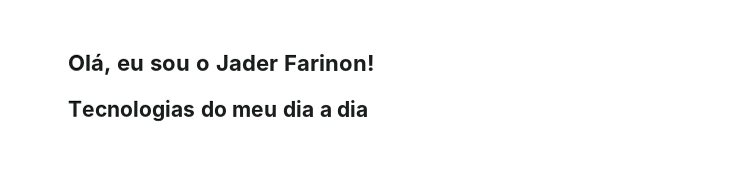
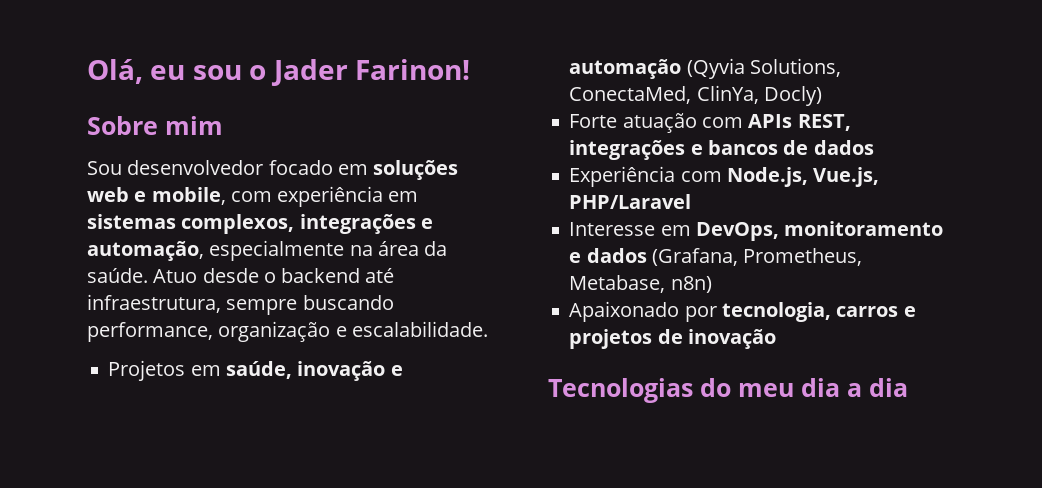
(375, 62) none -> [87,116,223,135] [87,160,459,180] [87,186,419,207] [87,214,433,234] [87,240,448,261] [87,268,395,283] [87,294,394,315] [87,321,488,342] [108,360,403,381] [569,58,841,79] [569,85,822,106] [569,113,851,133] [569,140,874,160] [569,166,880,187] [569,194,692,209] [569,221,944,241] [569,248,863,266] [569,275,712,293] [569,301,916,322] [569,329,776,349] // Sobre mim // Sou desenvolvedor focado em soluções web e mobile, com experiência em sistemas complexos, integrações e automação, especialmente na área da saúde. Atuo desde o backend até infraestrutura, sempre buscando performance, organização e escalabilidade. // Projetos em saúde, inovação e automação (Qyvia Solutions, ConectaMed, ClinYa, Docly) // Forte atuação com APIs REST, integrações e bancos de dados // Experiência com Node.js, Vue.js, PHP/Laravel // Interesse em DevOps, monitoramento e dados (Grafana, Prometheus, Metabase, n8n) // Apaixonado por tecnologia, carros e projetos de inovação

